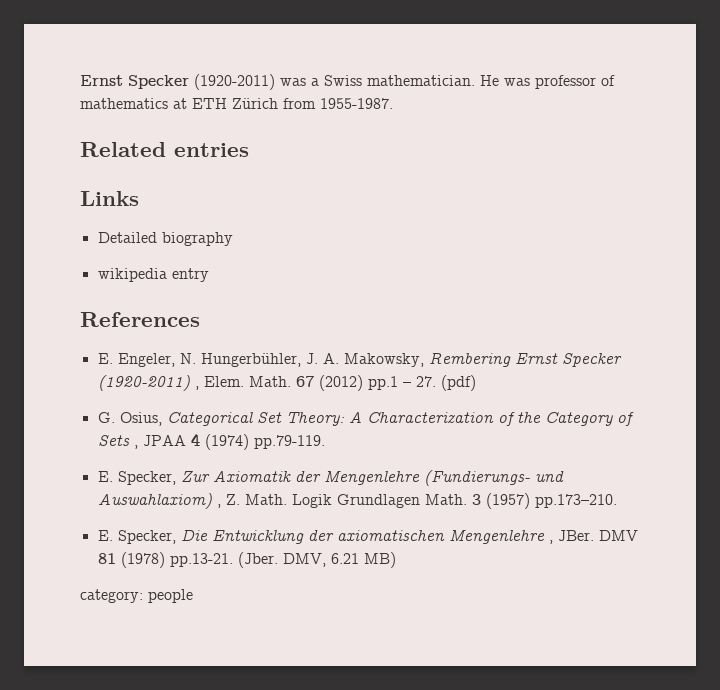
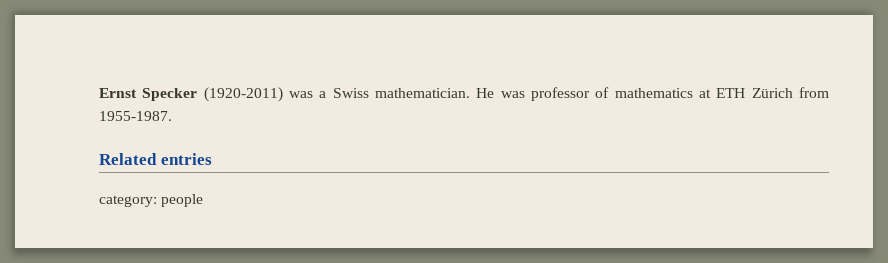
[80,191,139,206] [97,232,233,246] [97,268,209,282] [80,312,200,327] [97,352,622,367] [97,375,476,391] [97,412,634,426] [97,433,325,450] [97,470,564,486] [97,493,617,509] [97,529,638,544] [97,552,396,568] // Links // Detailed biography // wikipedia entry // References // E. Engeler, N. Hungerbühler, J. A. Makowsky, Rembering Ernst Specker (1920-2011) , Elem. Math. 67 (2012) pp.1 – 27. (pdf) // G. Osius, Categorical Set Theory: A Characterization of the Category of Sets , JPAA 4 (1974) pp.79-119. // E. Specker, Zur Axiomatik der Mengenlehre (Fundierungs- und Auswahlaxiom) , Z. Math. Logik Grundlagen Math. 3 (1957) pp.173–210. // E. Specker, Die Entwicklung der axiomatischen Mengenlehre , JBer. DMV 81 (1978) pp.13-21. (Jber. DMV, 6.21 MB) -> (212, 159) none

